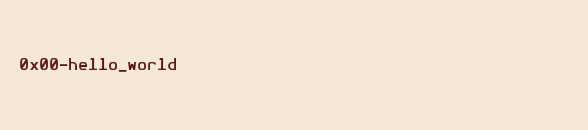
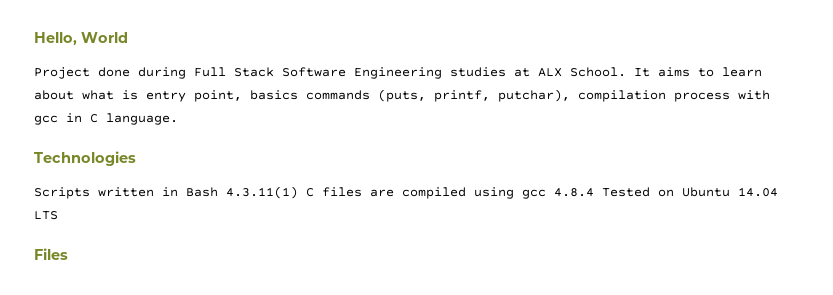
[19,58,177,72] 0x00-hello_world -> [34,32,128,45] [34,67,762,79] [34,89,770,102] [34,113,178,125] [34,151,136,166] [34,186,778,199] [34,211,58,220] [34,248,68,260] Hello, World // Project done during Full Stack Software Engineering studies at ALX School. It aims to learn about what is entry point, basics commands (puts, printf, putchar), compilation process with gcc in C language. // Technologies // Scripts written in Bash 4.3.11(1) C files are compiled using gcc 4.8.4 Tested on Ubuntu 14.04 LTS // Files

